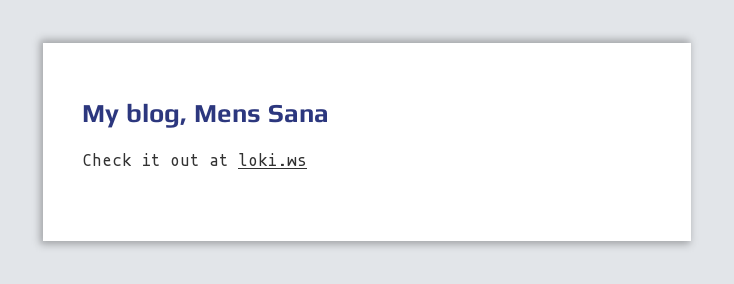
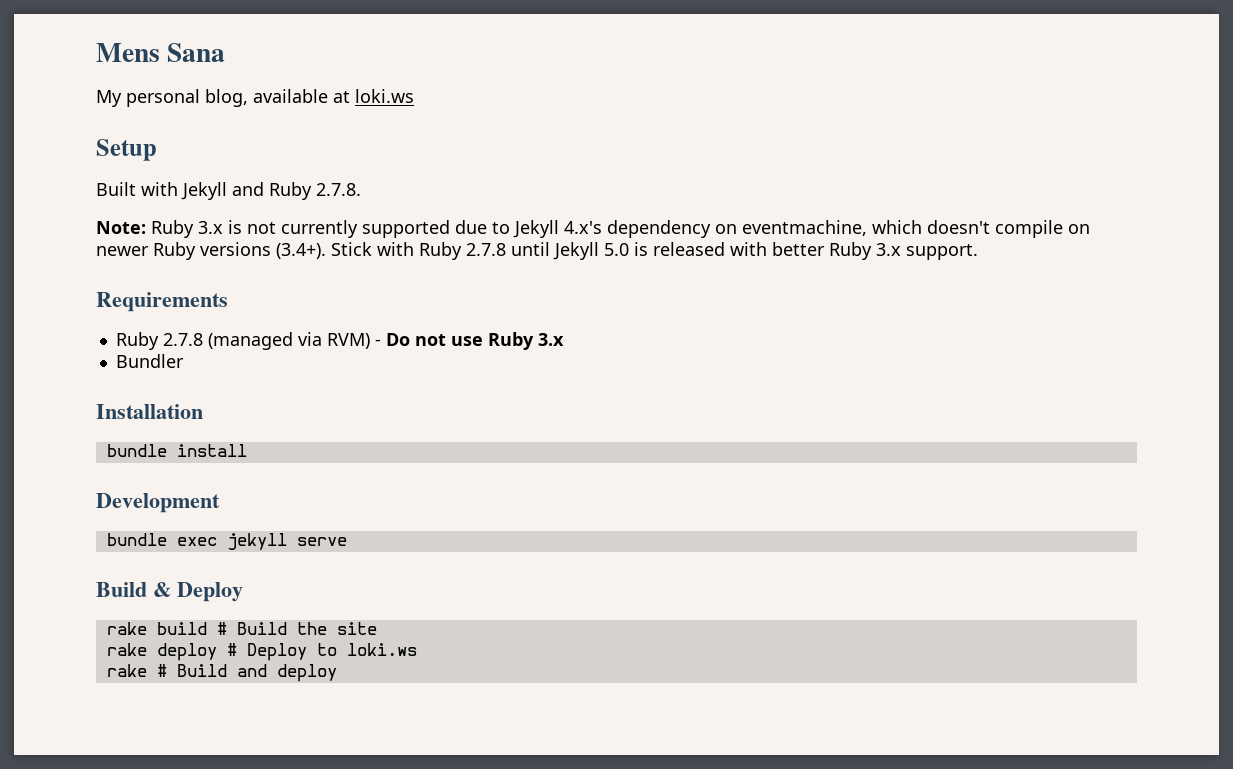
[82,103,188,128] My blog, -> (96, 52) none
[82,153,307,166] Check it out at loki.ws -> [96,89,414,107] [96,139,157,161] [96,182,361,200] [96,220,1090,238] [96,242,978,260] [96,292,228,312] [115,332,564,350] [115,354,184,368] [96,404,203,419] [106,444,247,457] [96,493,220,513] [106,533,347,550] [96,582,243,602] [106,622,377,635] [106,643,417,661] [106,664,337,682] My personal blog, available at loki.ws // Setup // Built with Jekyll and Ruby 2.7.8. // Note: Ruby 3.x is not currently supported due to Jekyll 4.x's dependency on eventmachine, which doesn't compile on newer Ruby versions (3.4+). Stick with Ruby 2.7.8 until Jekyll 5.0 is released with better Ruby 3.x support. // Requirements // Ruby 2.7.8 (managed via RVM) - Do not use Ruby 3.x // Bundler // Installation // bundle install // Development // bundle exec jekyll serve // Build & Deploy // rake build # Build the site // rake deploy # Deploy to loki.ws // rake # Build and deploy

